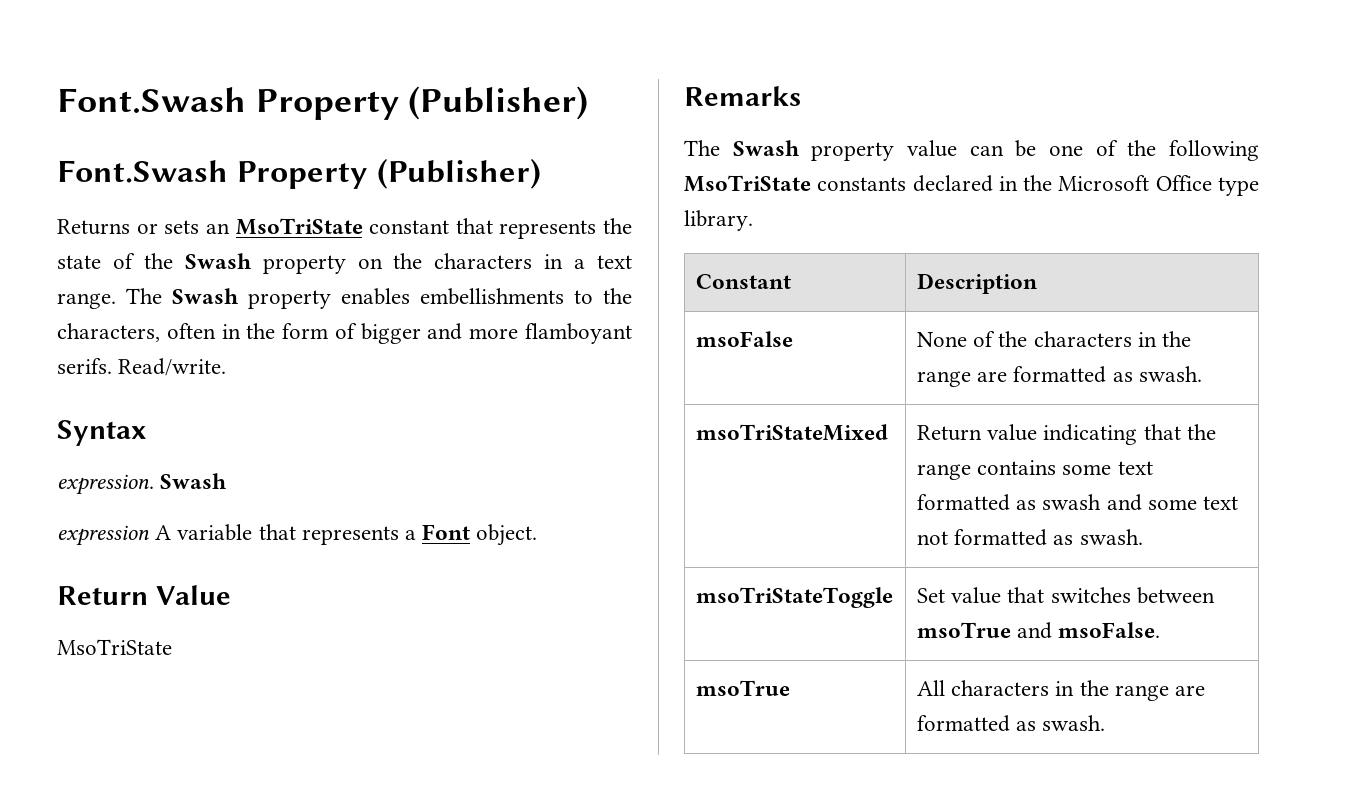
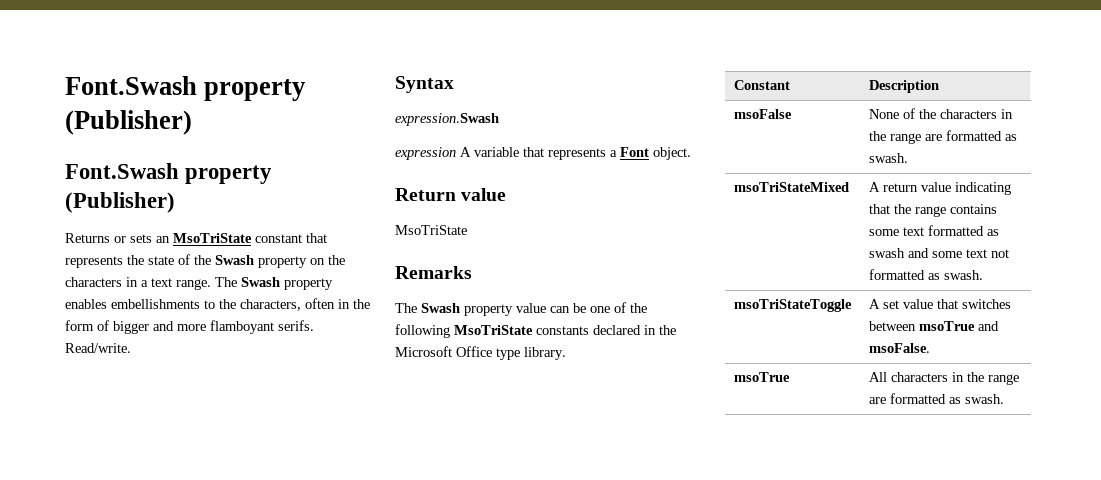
[57,87,399,120] Font.Swash Property -> [65,76,306,101] Font.Swash property
[236,161,368,189] Property -> [185,165,273,184] property
[57,473,228,495] expression. Swash -> [395,113,499,126] expression.Swash
[155,585,231,605] Value -> [461,188,507,201] value
[916,425,982,441] Return -> [868,182,918,192] A return
[916,588,945,603] Set -> [868,299,899,309] A set

